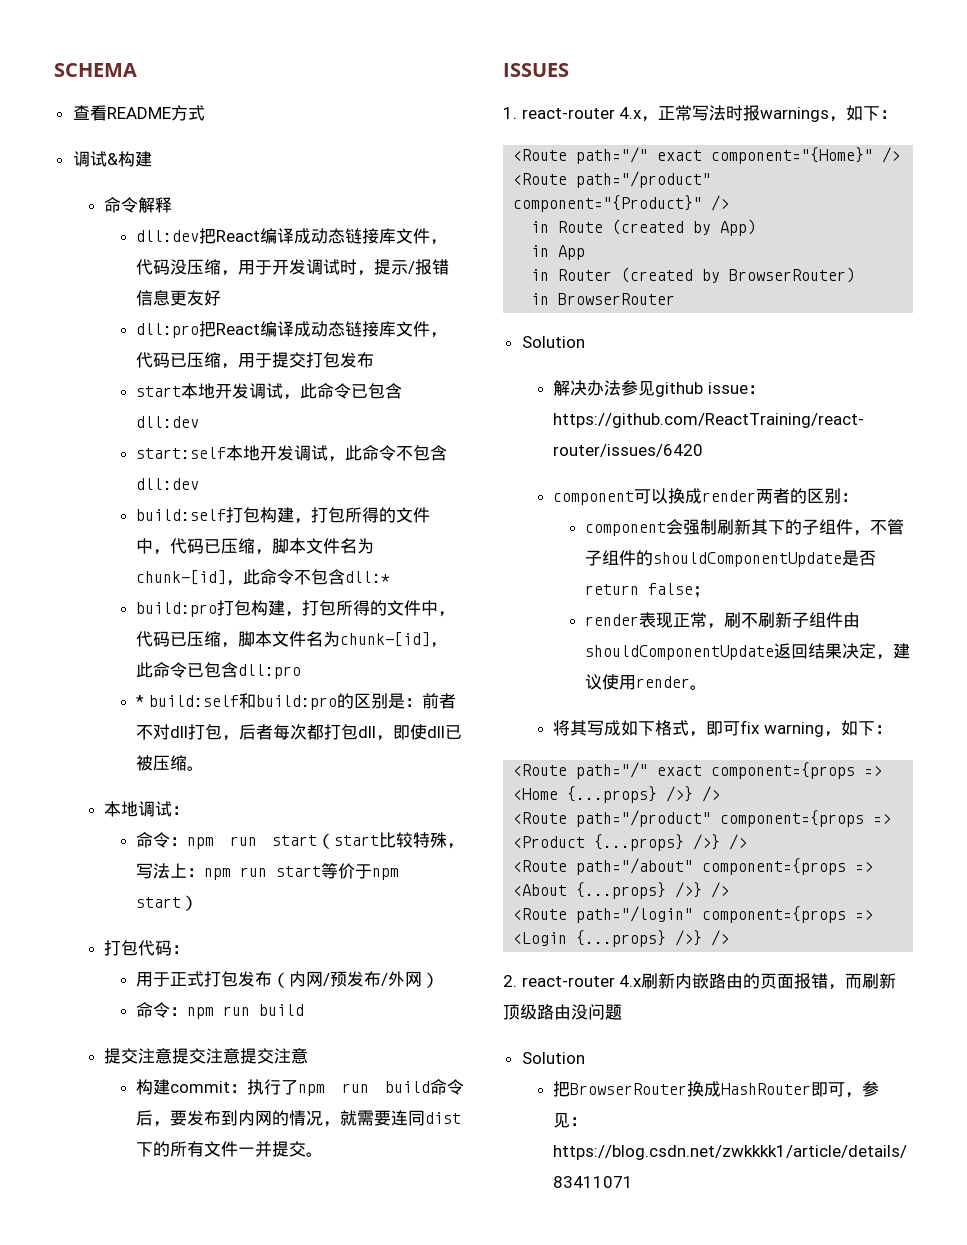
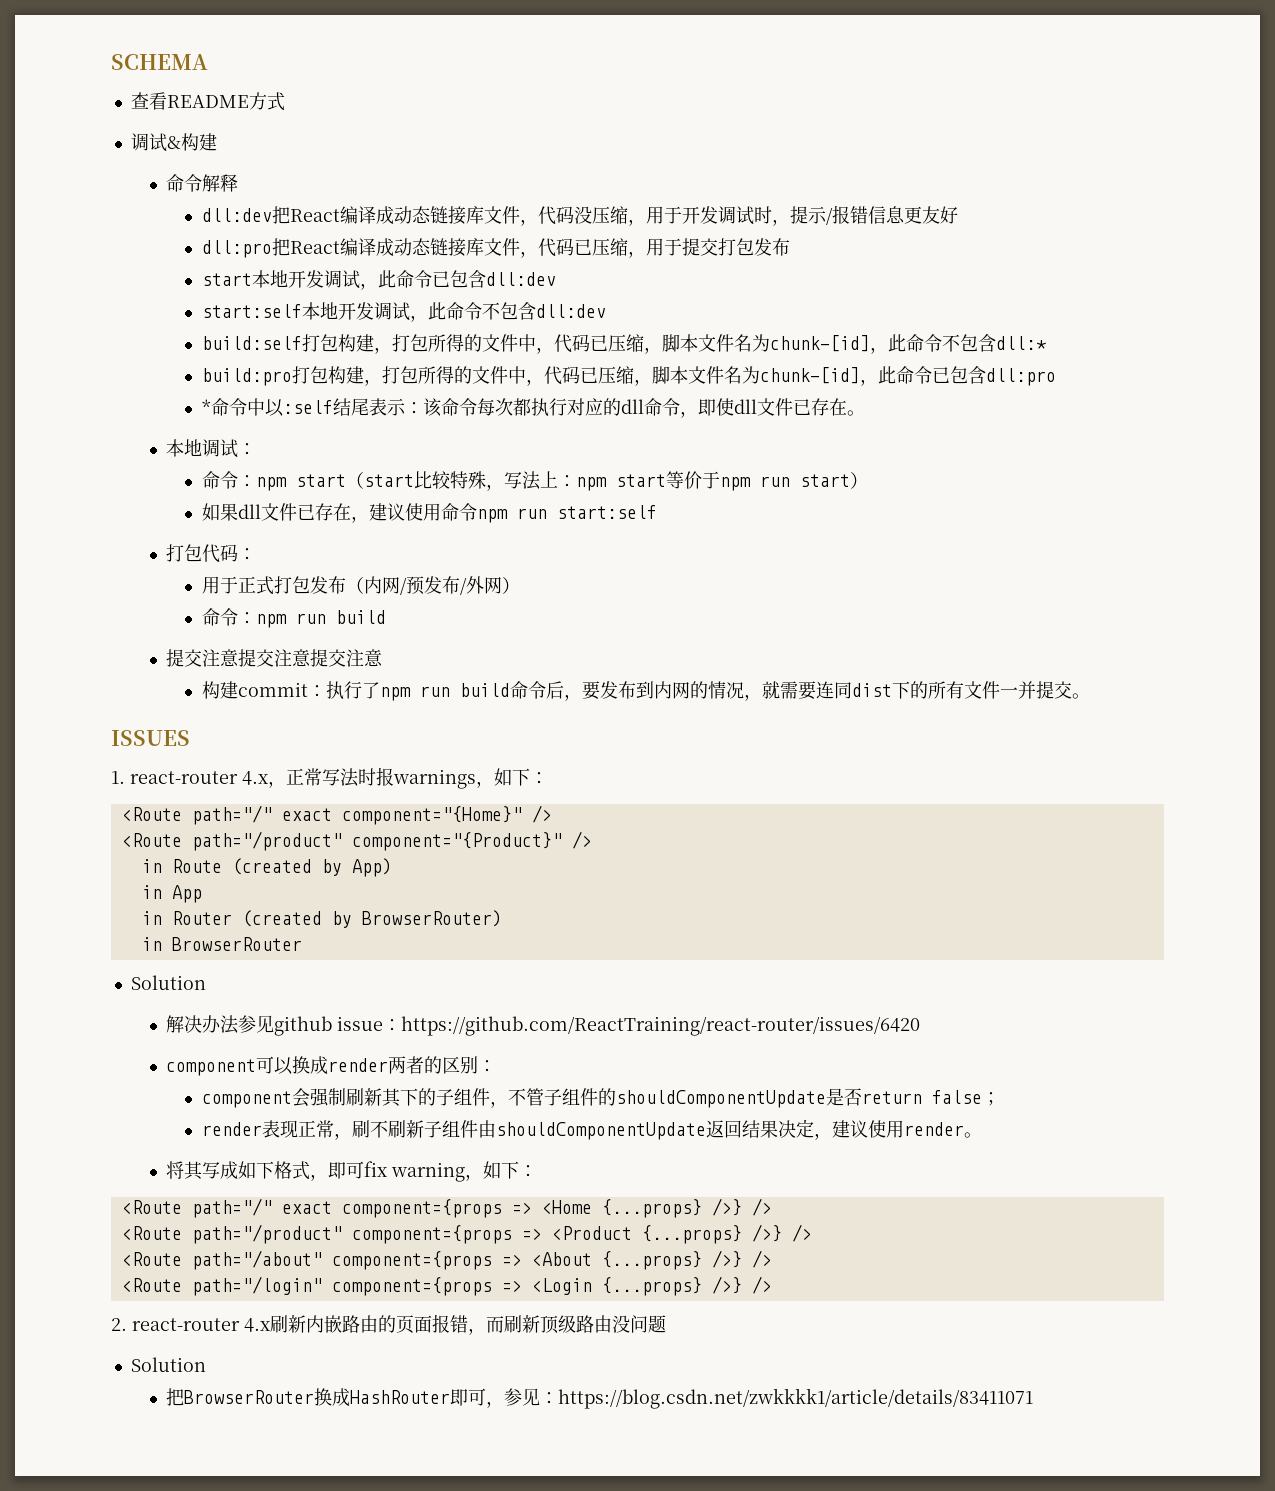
[148,693,456,710] [136,724,463,741] [136,755,188,771] build:self和build:pro的区别是：前者不对dll打包，后者每次都打包dll，即使dll已被压缩 -> [210,398,847,418] 命令中以:self结尾表示：该命令每次都执行对应的dll命令，即使dll文件已存在
[229,836,257,846] run -> (287, 484) none
[240,867,268,877] run -> (607, 484) none
(400, 874) none -> [759,476,790,487] run
(199, 903) none -> [201,503,657,523] // 如果dll文件已存在，建议使用命令npm run start:self

